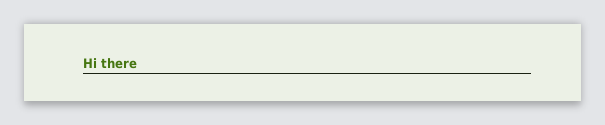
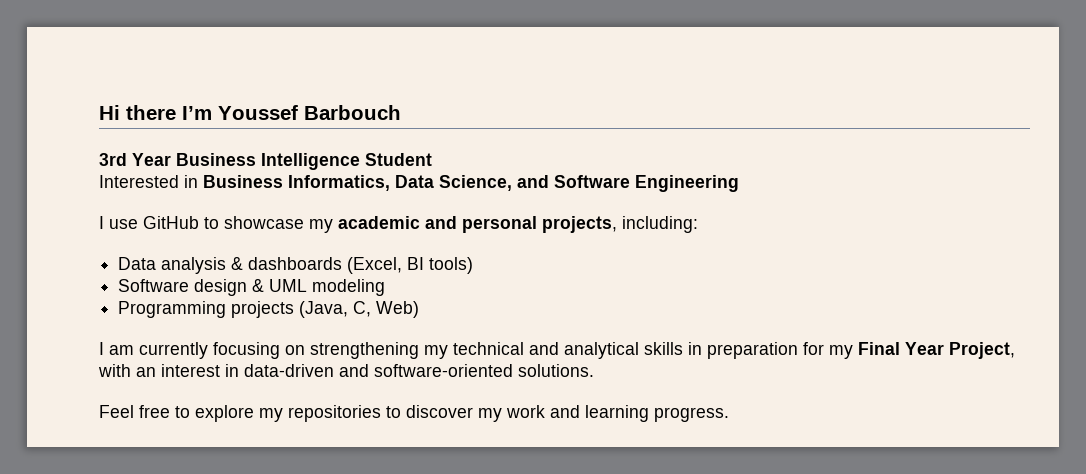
(137, 63) none -> [182,105,401,120] [99,153,432,170] [99,175,739,192] [99,216,698,233] [118,257,474,274] [118,279,386,296] [118,301,420,318] [99,342,1015,359] [98,364,594,377] [99,405,729,422] I’m Youssef Barbouch // 3rd Year Business Intelligence Student // Interested in Business Informatics, Data Science, and Software Engineering // I use GitHub to showcase my academic and personal projects, including: // Data analysis & dashboards (Excel, BI tools) // Software design & UML modeling // Programming projects (Java, C, Web) // I am currently focusing on strengthening my technical and analytical skills in preparation for my Final Year Project, with an interest in data-driven and software-oriented solutions. // Feel free to explore my repositories to discover my work and learning progress.

